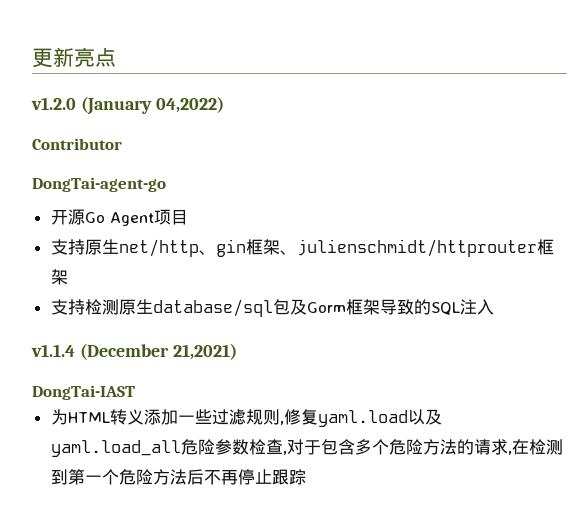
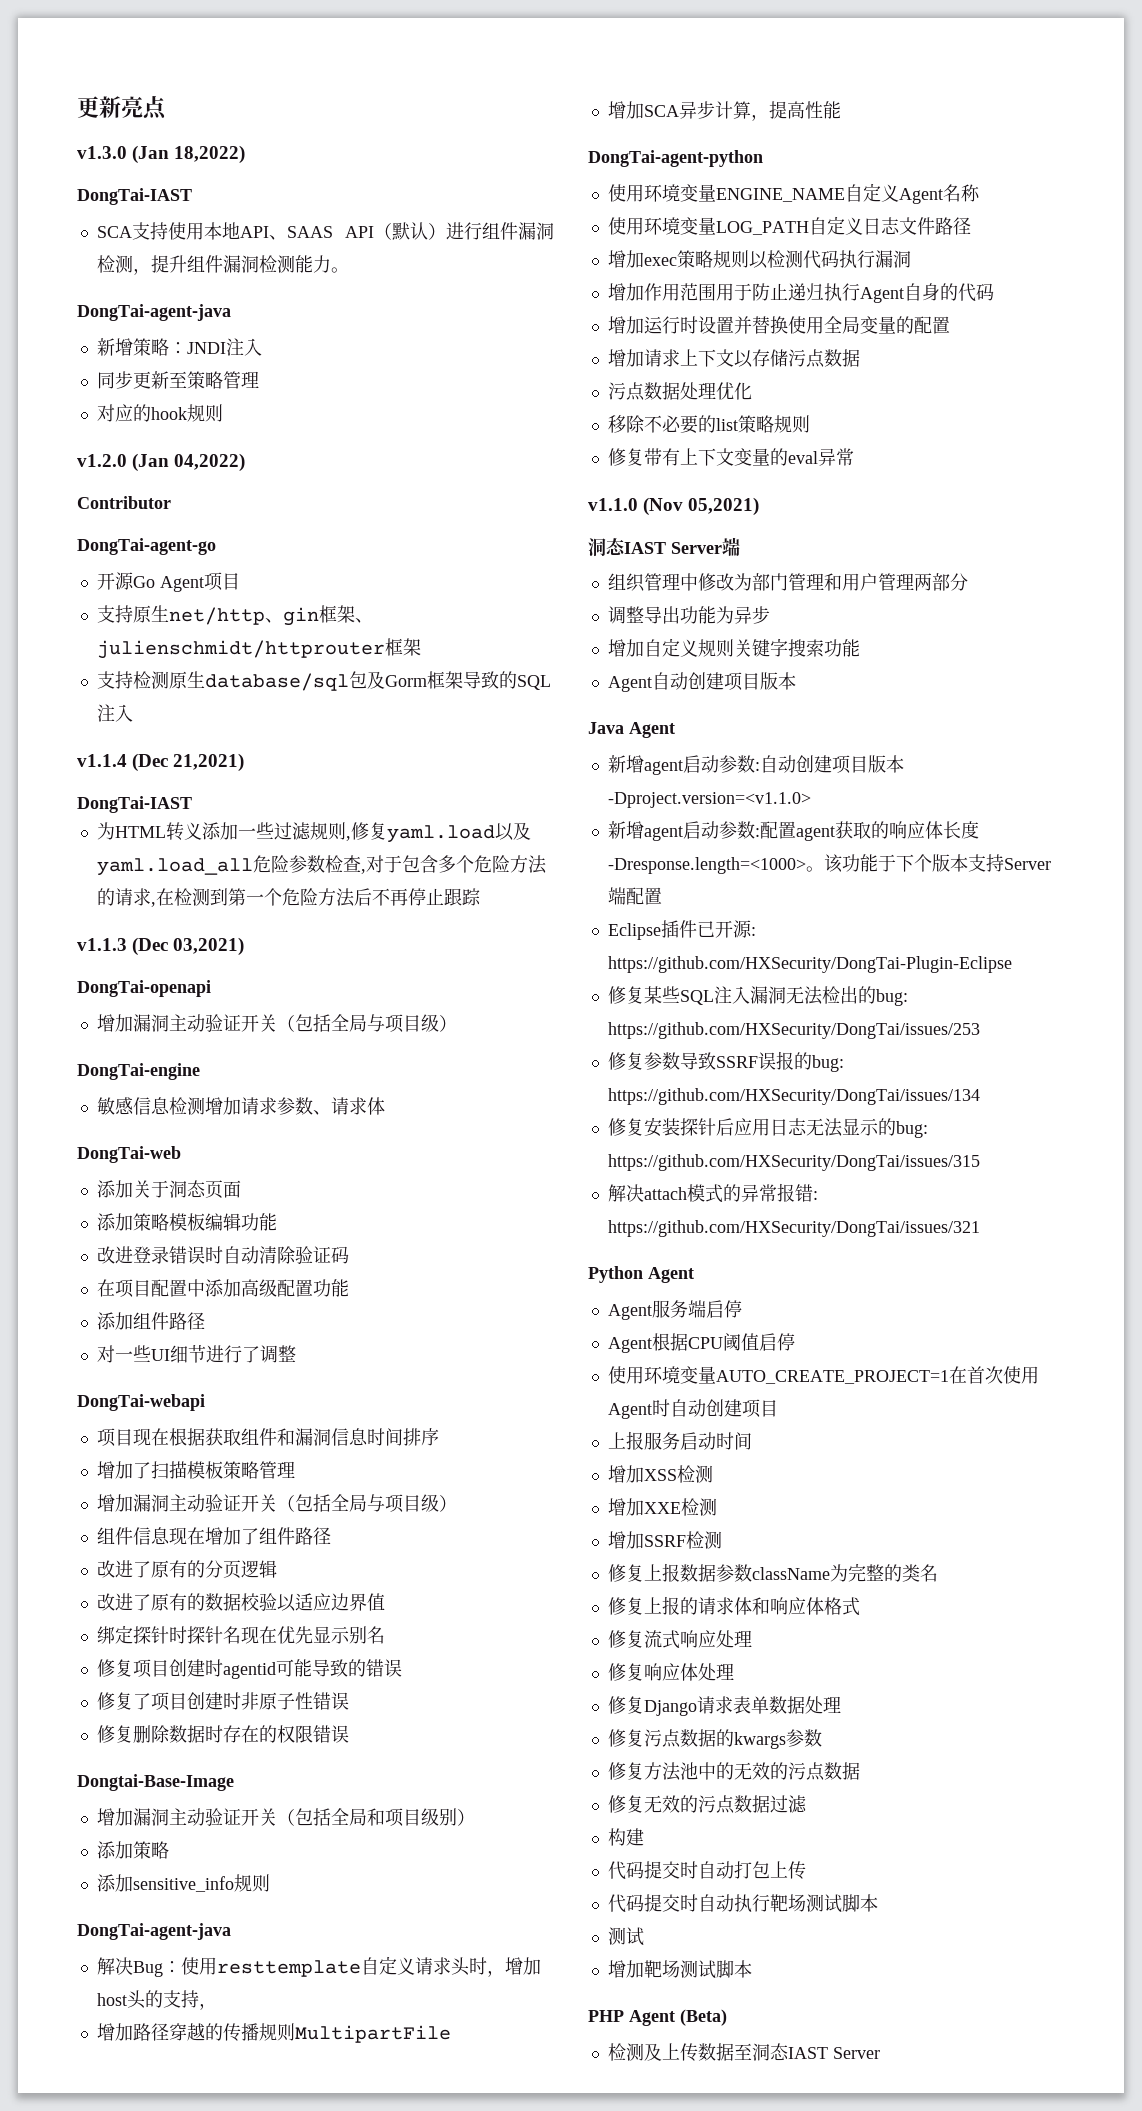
(116, 57) none -> [77,145,246,164] [77,188,192,205] [96,222,554,240] [96,255,349,275] [77,304,231,321] [96,338,262,356] [96,371,259,389] [96,404,223,422] // v1.3.0 (Jan 18,2022) // DongTai-IAST // SCA支持使用本地API、SAAS API（默认）进行组件漏洞检测，提升组件漏洞检测能力。 // DongTai-agent-java // 新增策略：JNDI注入 // 同步更新至策略管理 // 对应的hook规则
[80,96,152,115] (January -> [132,453,170,472] (Jan
[79,343,169,360] (December -> [132,753,169,772] (Dec
(306, 477) none -> [77,937,245,956] [77,980,211,997] [96,1014,457,1033] [77,1063,200,1080] [96,1097,385,1115] [77,1146,181,1163] [96,1180,241,1199] [96,1213,277,1231] [96,1246,349,1264] [96,1279,349,1298] [96,1312,205,1330] [96,1345,296,1363] [77,1394,205,1411] [96,1428,439,1447] [96,1461,295,1479] [96,1494,457,1513] [96,1527,331,1545] [96,1560,277,1579] [96,1593,385,1612] [96,1625,385,1644] [96,1659,402,1679] [96,1692,349,1711] [96,1725,349,1743] [77,1774,234,1791] [96,1808,475,1827] [96,1841,169,1859] [96,1874,270,1892] [77,1923,231,1940] [96,1956,541,1977] [96,1990,217,2010] [96,2023,451,2043] [607,101,841,121] [588,150,763,167] [607,183,980,204] [607,216,971,235] [607,250,911,269] [607,283,994,303] [607,316,950,334] [607,349,860,368] [607,382,752,401] [607,415,810,434] [607,448,854,466] [588,497,760,516] [588,537,740,557] [607,573,968,592] [607,606,770,624] [607,638,860,657] [607,672,796,692] [588,722,675,738] [607,755,904,775] [607,792,811,808] [607,821,979,841] [607,854,1051,874] [607,887,662,905] [607,920,756,940] [607,956,1012,973] [607,986,908,1006] [607,1022,980,1039] [607,1051,844,1072] [607,1088,980,1105] [607,1117,928,1138] [607,1154,980,1171] [607,1183,818,1203] [607,1220,980,1237] [588,1266,694,1283] [607,1300,742,1320] [607,1333,795,1353] [607,1366,1039,1384] [607,1399,778,1419] [607,1431,752,1450] [607,1465,713,1483] [607,1498,717,1516] [607,1531,722,1549] [607,1563,938,1582] [607,1596,860,1616] [607,1630,752,1649] [607,1663,734,1681] [607,1696,841,1716] [607,1729,822,1749] [607,1762,860,1781] [607,1795,807,1814] [607,1828,644,1846] [607,1861,806,1880] [607,1894,878,1913] [607,1927,644,1946] [607,1960,752,1979] [588,2009,727,2026] [607,2043,880,2062] // v1.1.3 (Dec 03,2021) // DongTai-openapi // 增加漏洞主动验证开关（包括全局与项目级） // DongTai-engine // 敏感信息检测增加请求参数、请求体 // DongTai-web // 添加关于洞态页面 // 添加策略模板编辑功能 // 改进登录错误时自动清除验证码 // 在项目配置中添加高级配置功能 // 添加组件路径 // 对一些UI细节进行了调整 // DongTai-webapi // 项目现在根据获取组件和漏洞信息时间排序 // 增加了扫描模板策略管理 // 增加漏洞主动验证开关（包括全局与项目级） // 组件信息现在增加了组件路径 // 改进了原有的分页逻辑 // 改进了原有的数据校验以适应边界值 // 绑定探针时探针名现在优先显示别名 // 修复项目创建时agentid可能导致的错误 // 修复了项目创建时非原子性错误 // 修复删除数据时存在的权限错误 // Dongtai-Base-Image // 增加漏洞主动验证开关（包括全局和项目级别） // 添加策略 // 添加sensitive_info规则 // DongTai-agent-java // 解决Bug：使用resttemplate自定义请求头时，增加host头的支持， // 增加路径穿越的传播规则MultipartFile // 增加SCA异步计算，提高性能 // DongTai-agent-python // 使用环境变量ENGINE_NAME自定义Agent名称 // 使用环境变量LOG_PATH自定义日志文件路径 // 增加exec策略规则以检测代码执行漏洞 // 增加作用范围用于防止递归执行Agent自身的代码 // 增加运行时设置并替换使用全局变量的配置 // 增加请求上下文以存储污点数据 // 污点数据处理优化 // 移除不必要的list策略规则 // 修复带有上下文变量的eval异常 // v1.1.0 (Nov 05,2021) // 洞态IAST Server端 // 组织管理中修改为部门管理和用户管理两部分 // 调整导出功能为异步 // 增加自定义规则关键字搜索功能 // Agent自动创建项目版本 // Java Agent // 新增agent启动参数:自动创建项目版本-Dproject.version=<v1.1.0> // 新增agent启动参数:配置agent获取的响应体长度-Dresponse.length=<1000>。该功能于下个版本支持Server端配置 // Eclipse插件已开源: https://github.com/HXSecurity/DongTai-Plugin-Eclipse // 修复某些SQL注入漏洞无法检出的bug: https://github.com/HXSecurity/DongTai/issues/253 // 修复参数导致SSRF误报的bug: https://github.com/HXSecurity/DongTai/issues/134 // 修复安装探针后应用日志无法显示的bug: https://github.com/HXSecurity/DongTai/issues/315 // 解决attach模式的异常报错: https://github.com/HXSecurity/DongTai/issues/321 // Python Agent // Agent服务端启停 // Agent根据CPU阈值启停 // 使用环境变量AUTO_CREATE_PROJECT=1在首次使用Agent时自动创建项目 // 上报服务启动时间 // 增加XSS检测 // 增加XXE检测 // 增加SSRF检测 // 修复上报数据参数className为完整的类名 // 修复上报的请求体和响应体格式 // 修复流式响应处理 // 修复响应体处理 // 修复Django请求表单数据处理 // 修复污点数据的kwargs参数 // 修复方法池中的无效的污点数据 // 修复无效的污点数据过滤 // 构建 // 代码提交时自动打包上传 // 代码提交时自动执行靶场测试脚本 // 测试 // 增加靶场测试脚本 // PHP Agent (Beta) // 检测及上传数据至洞态IAST Server

